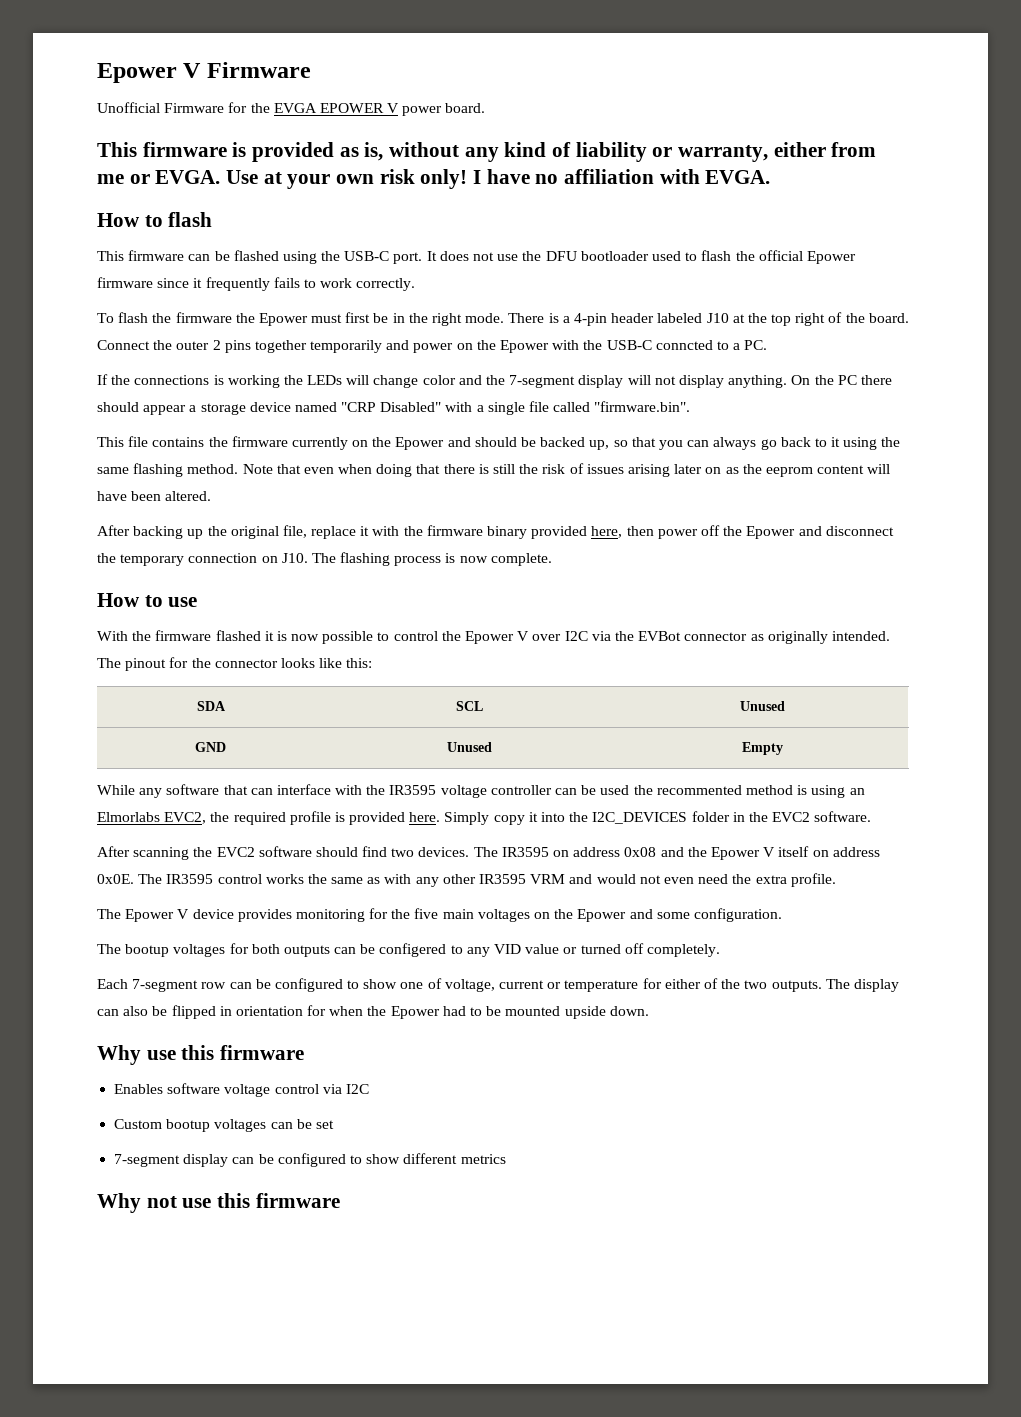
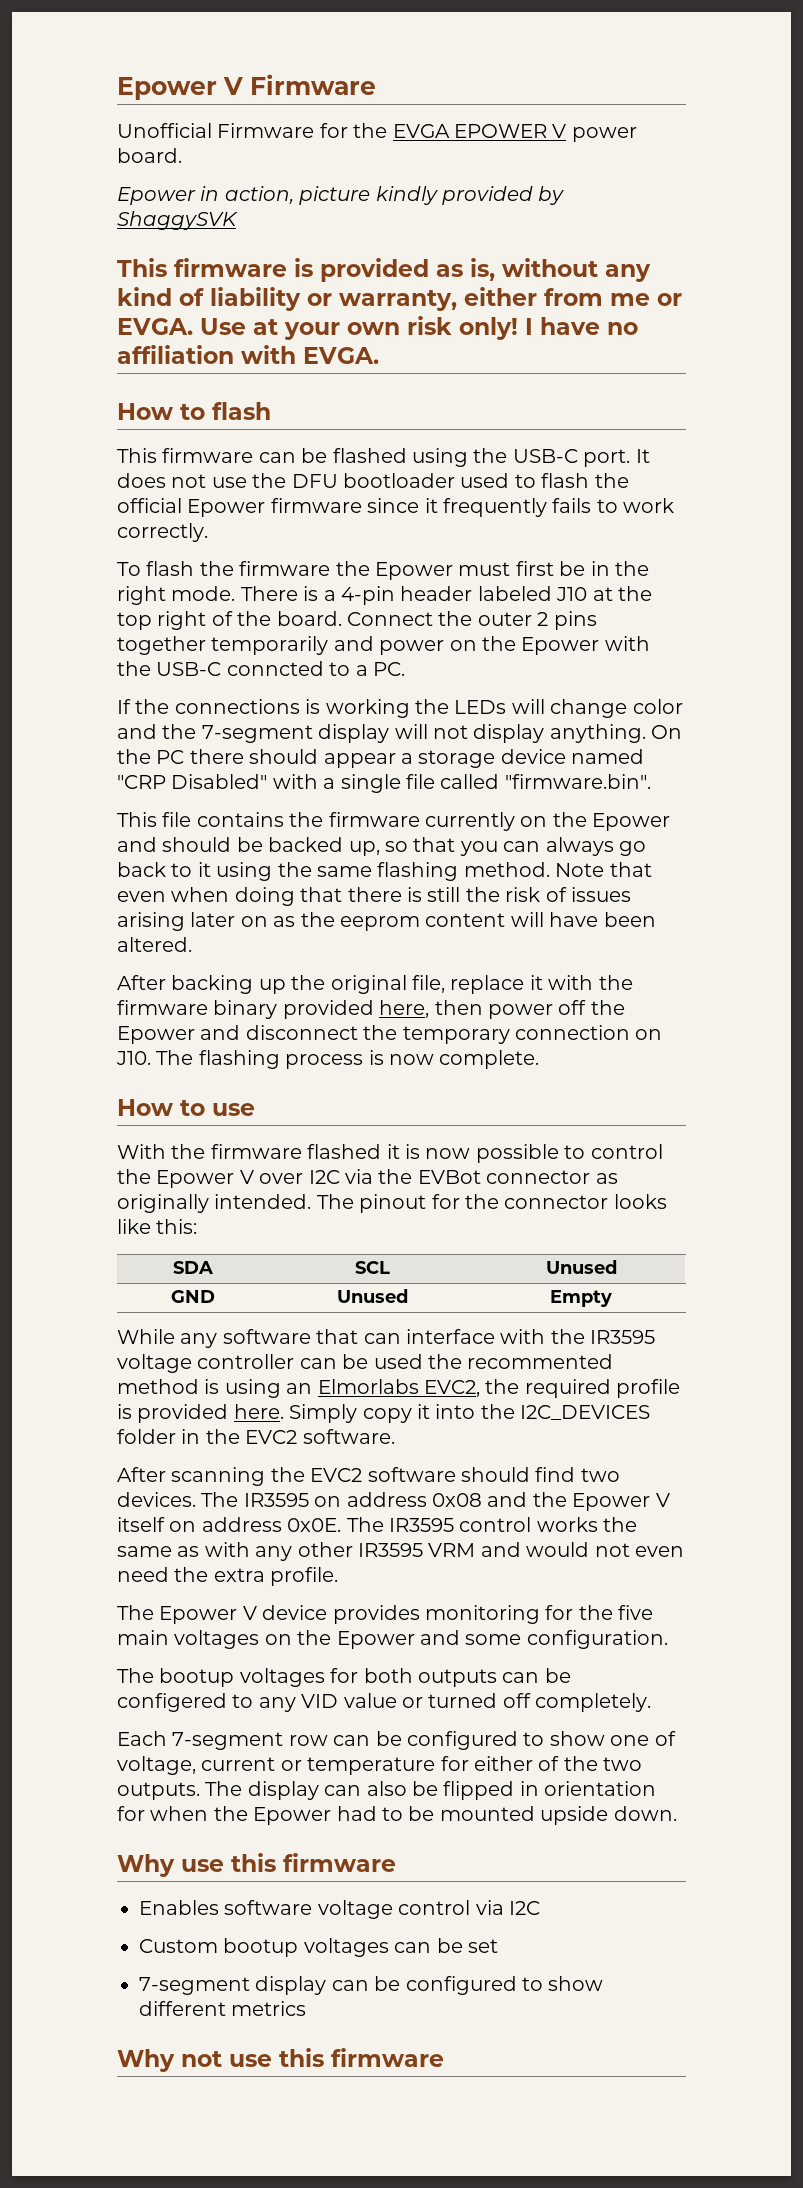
(486, 108) none -> [117,186,565,205] [117,211,238,230] // Epower in action, picture kindly provided by ShaggySVK

